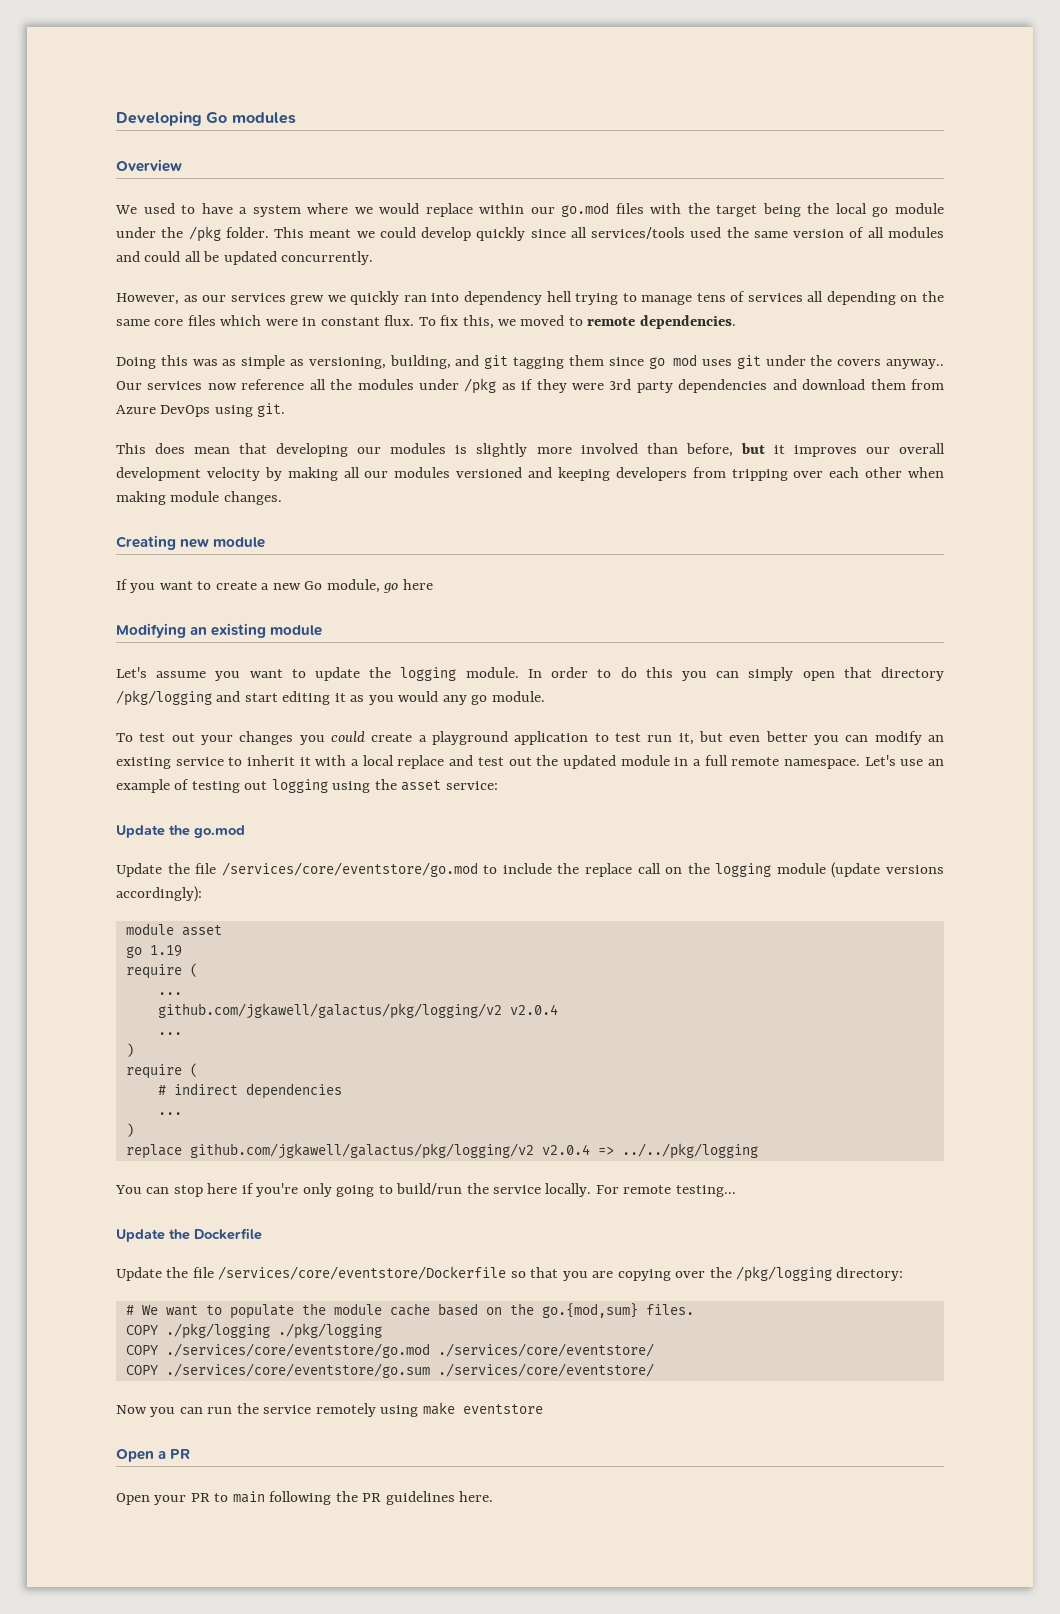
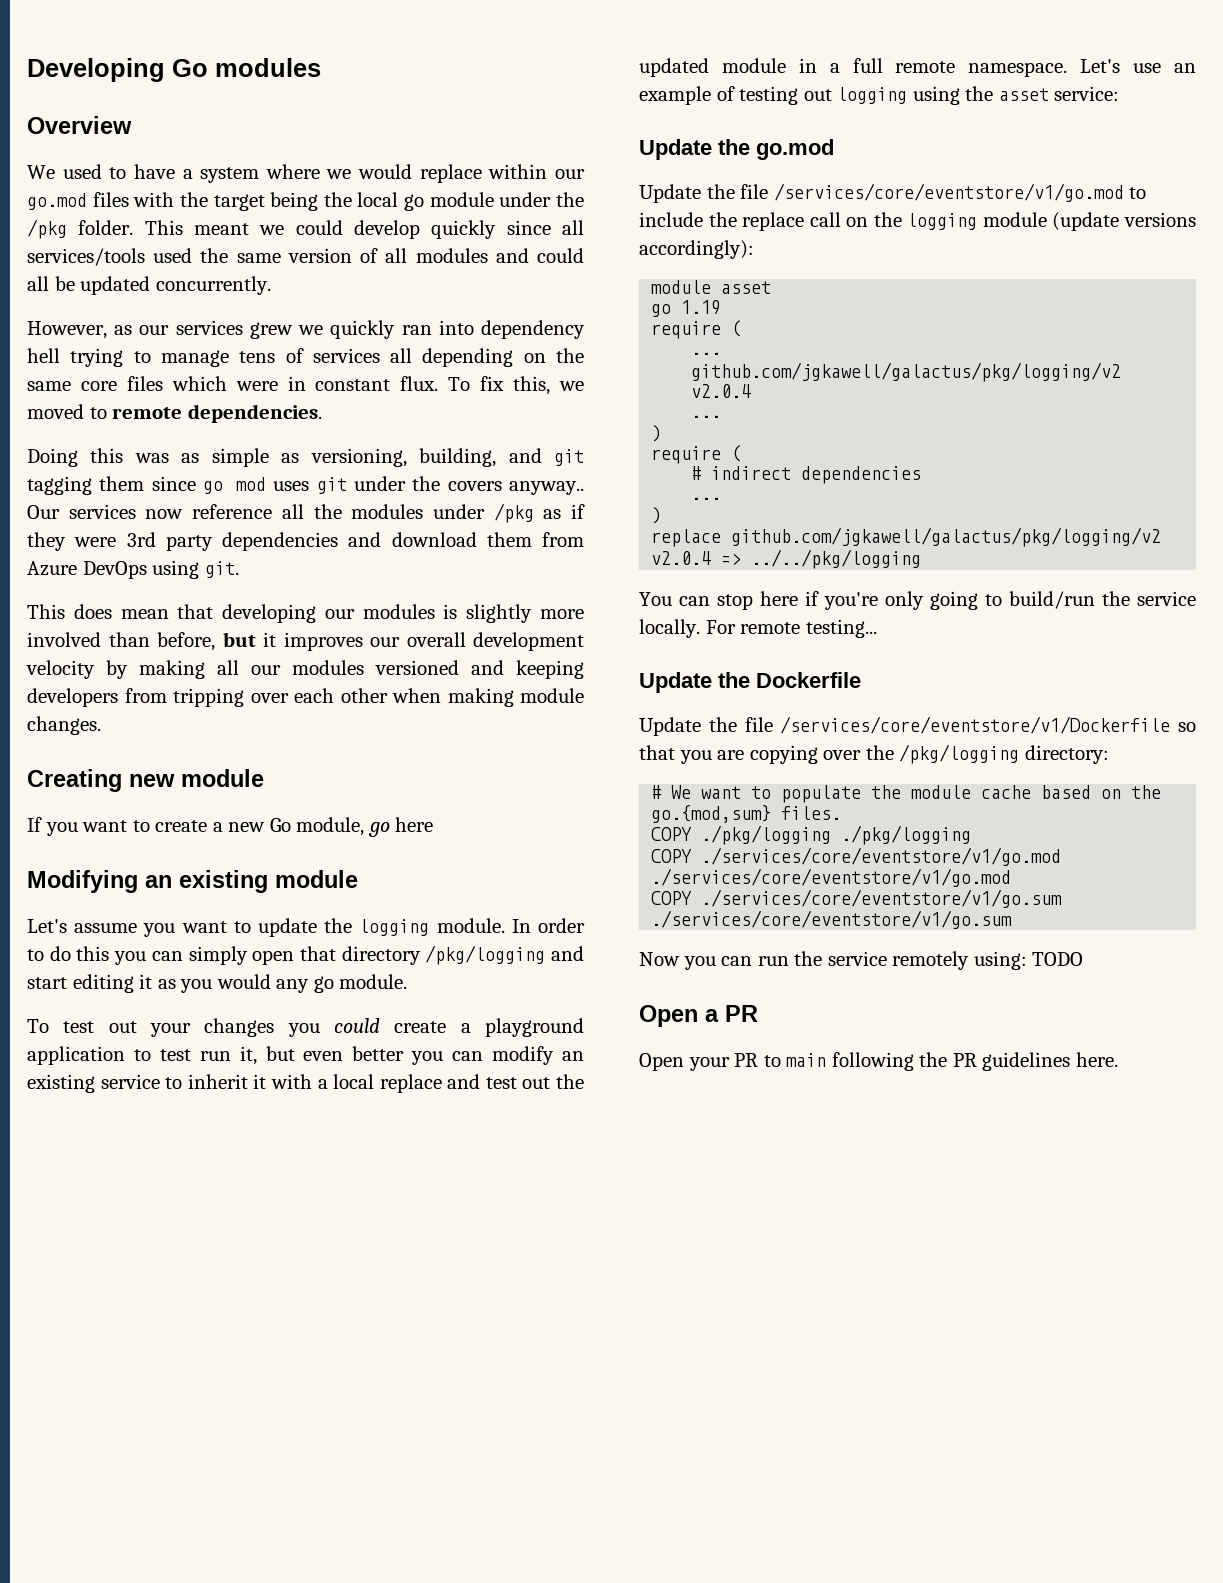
[221,862,478,877] /services/core/eventstore/go.mod -> [773,183,1124,202] /services/core/eventstore/v1/go.mod
[218,1266,507,1280] /services/core/eventstore/Dockerfile -> [780,716,1171,734] /services/core/eventstore/v1/Dockerfile
[165,1343,654,1358] [125,1363,654,1378] ./services/core/eventstore/go.mod ./services/core/eventstore/ // COPY ./services/core/eventstore/go.sum ./services/core/eventstore/ -> [701,847,1062,866] [651,868,1012,887] [651,889,1063,908] [651,910,1013,929] ./services/core/eventstore/v1/go.mod ./services/core/eventstore/v1/go.mod // COPY ./services/core/eventstore/v1/go.sum ./services/core/eventstore/v1/go.sum
[380,1402,543,1417] using make eventstore -> [973,951,1084,970] using: TODO

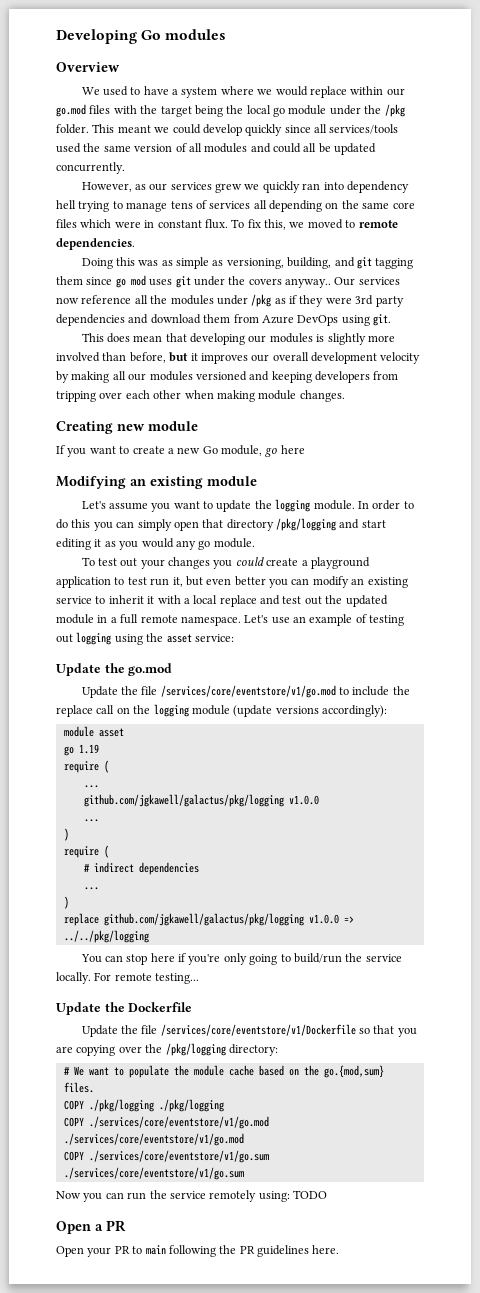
[691,362,1122,382] [691,384,752,398] github.com/jgkawell/galactus/pkg/logging/v2 v2.0.4 -> [83,794,319,807] github.com/jgkawell/galactus/pkg/logging v1.0.0
[731,527,1162,547] [651,551,712,565] github.com/jgkawell/galactus/pkg/logging/v2 v2.0.4 -> [103,913,339,926] github.com/jgkawell/galactus/pkg/logging v1.0.0

